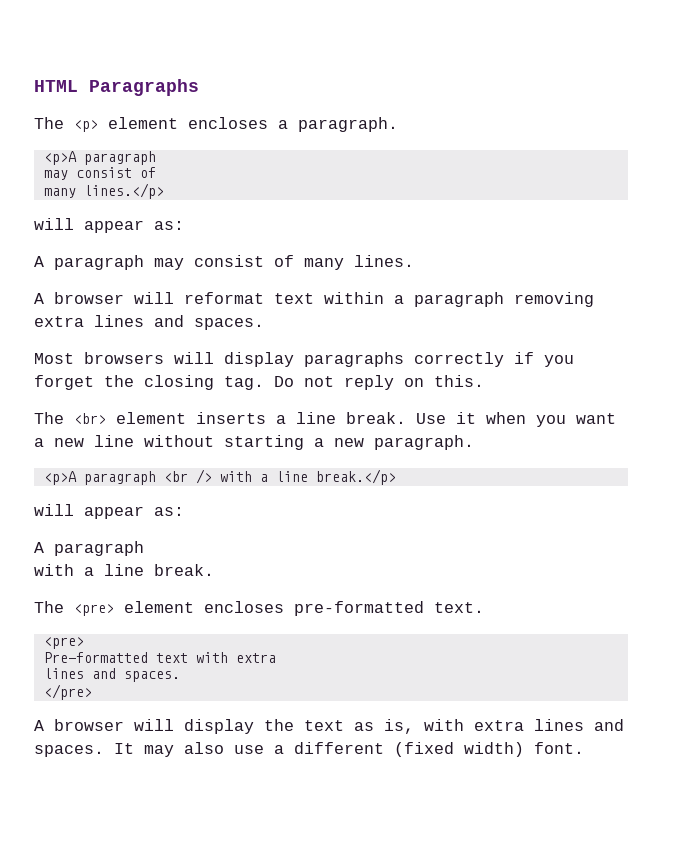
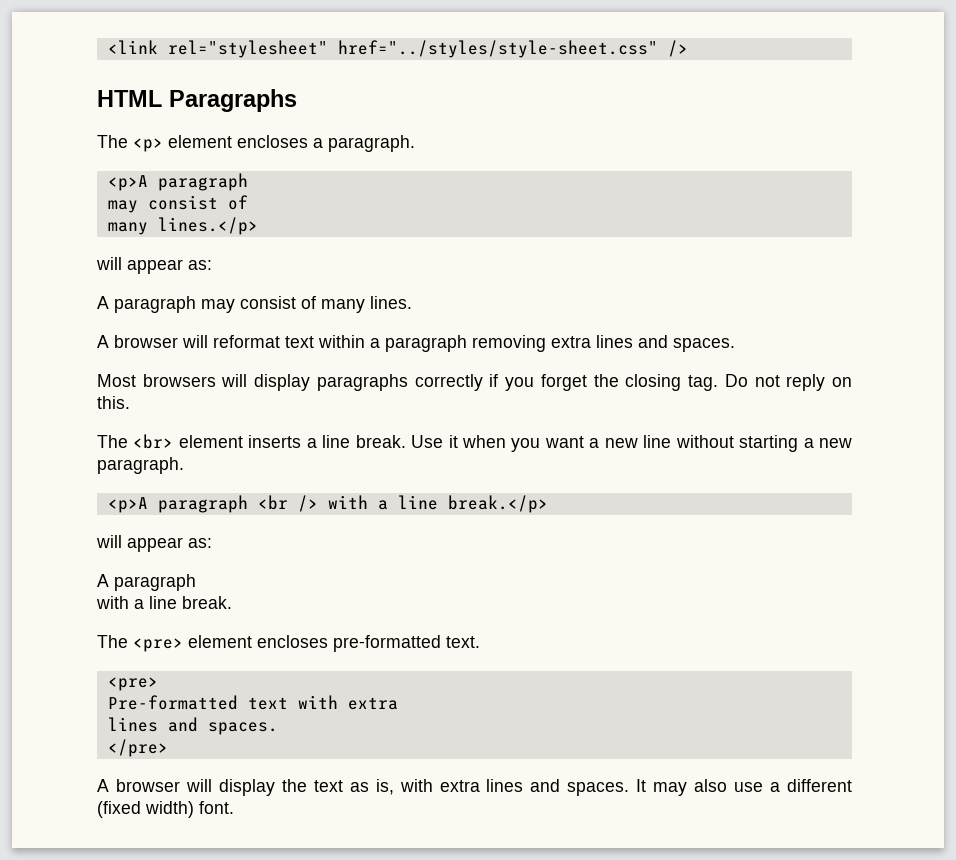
(34, 86) none -> [107,40,688,58] <link rel="stylesheet" href="../styles/style-sheet.css" /> //

